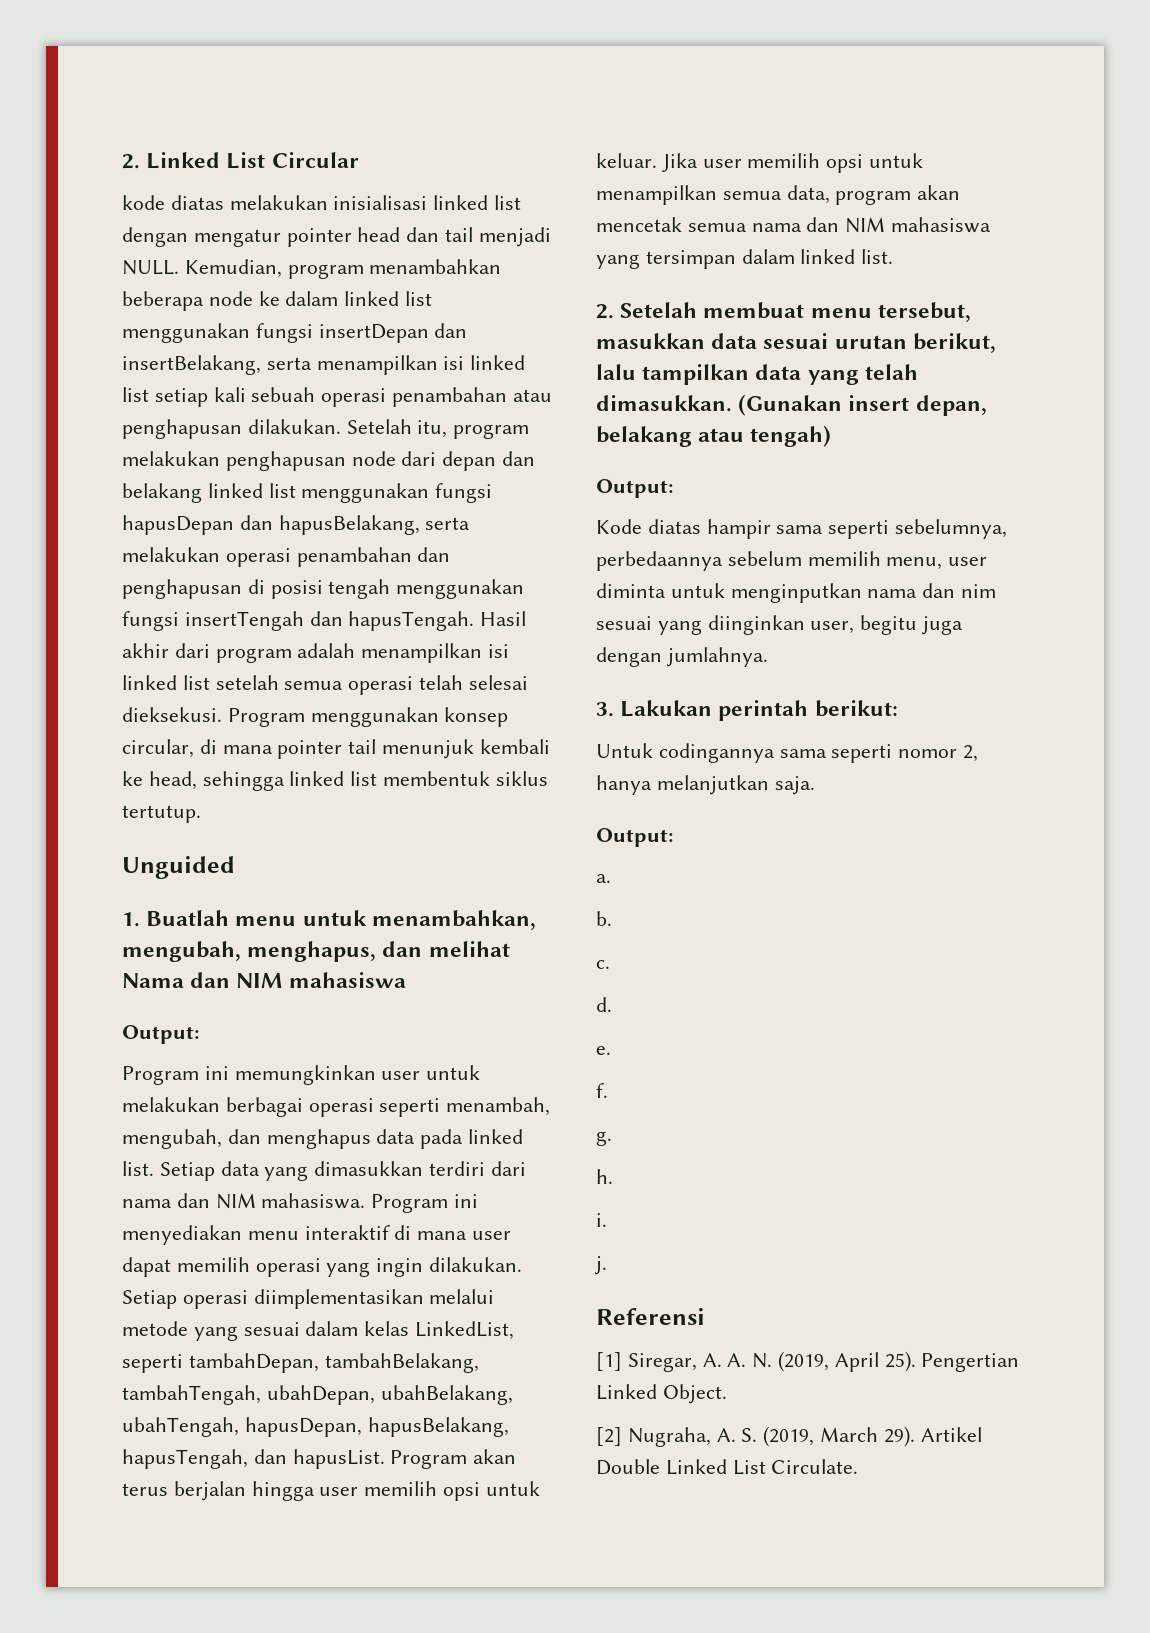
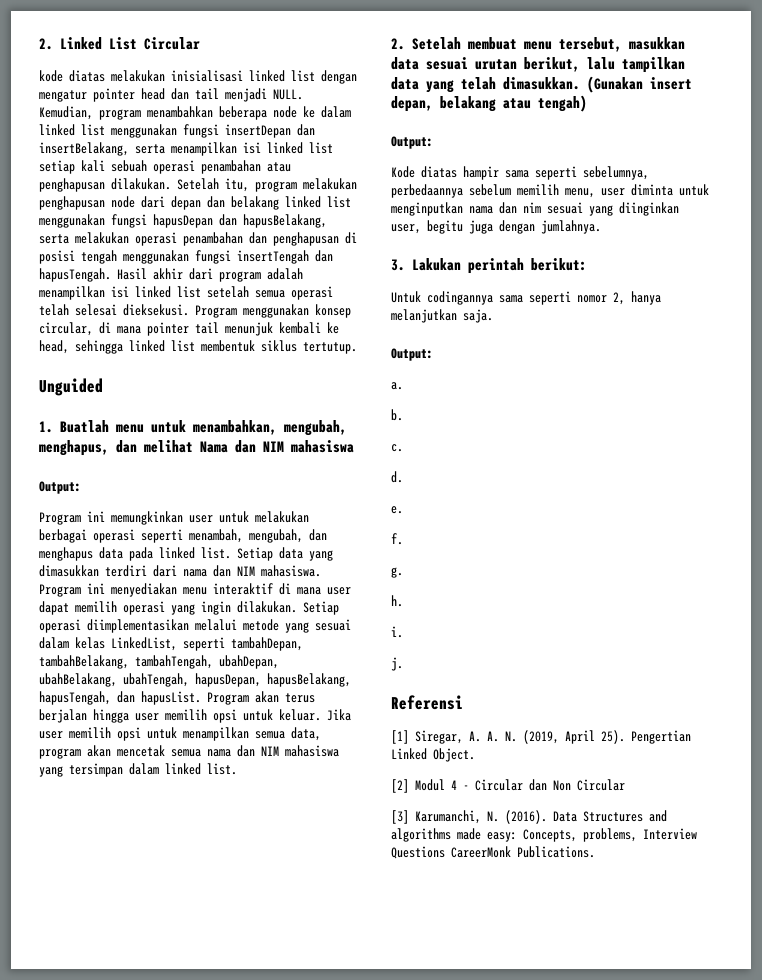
[627,1426,982,1447] [596,1459,859,1475] Nugraha, A. S. (2019, March 29). Artikel Double Linked List Circulate. -> [415,779,625,791] [391,810,667,824] [391,828,697,842] [391,846,595,859] Modul 4 - Circular dan Non Circular // [3] Karumanchi, N. (2016). Data Structures and algorithms made easy: Concepts, problems, Interview Questions CareerMonk Publications.

